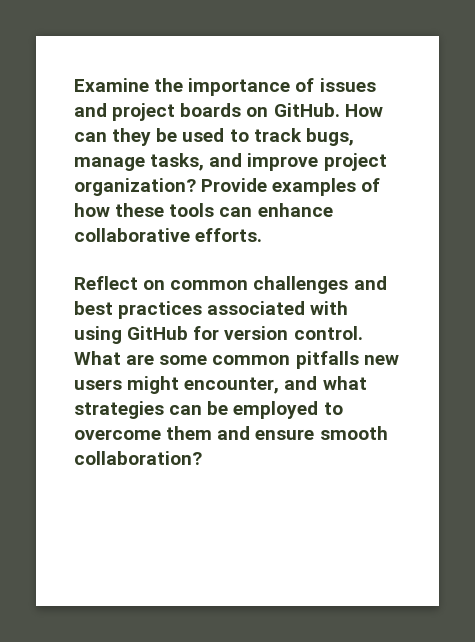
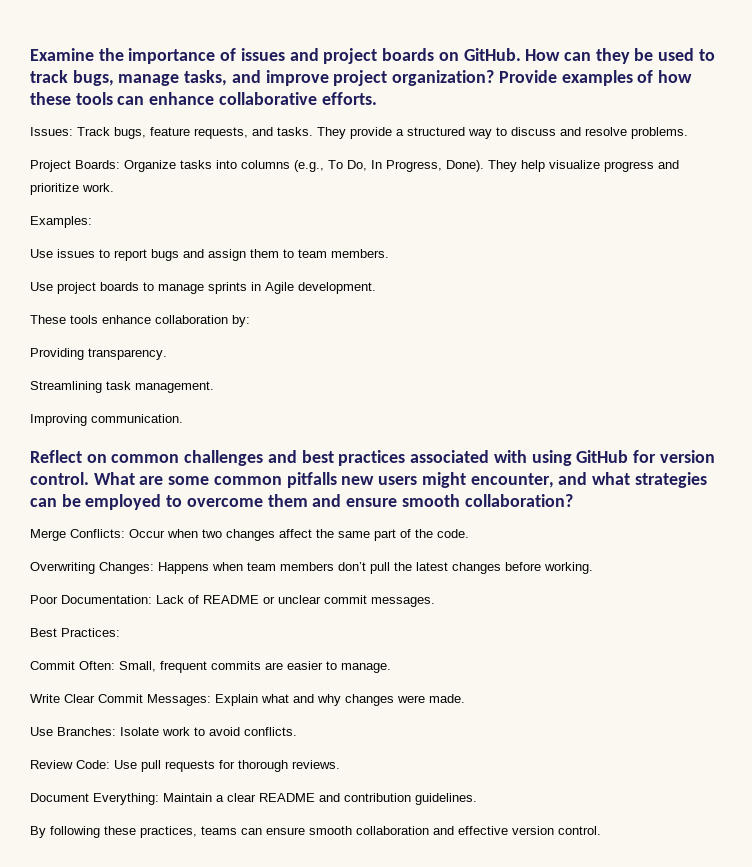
(263, 235) none -> [30,127,688,139] [30,160,679,172] [30,183,114,195] [30,216,92,228] [30,249,389,261] [30,282,376,294] [30,315,250,327] [30,348,167,360] [30,381,214,393] [30,414,183,426] // Issues: Track bugs, feature requests, and tasks. They provide a structured way to discuss and resolve problems. // Project Boards: Organize tasks into columns (e.g., To Do, In Progress, Done). They help visualize progress and prioritize work. // Examples: // Use issues to report bugs and assign them to team members. // Use project boards to manage sprints in Agile development. // These tools enhance collaboration by: // Providing transparency. // Streamlining task management. // Improving communication.
(202, 458) none -> [30,529,469,541] [30,562,593,574] [30,595,435,607] [30,628,120,637] [30,661,391,673] [30,694,465,706] [30,727,297,736] [30,760,340,772] [30,793,477,805] [30,826,601,838] // Merge Conflicts: Occur when two changes affect the same part of the code. // Overwriting Changes: Happens when team members don’t pull the latest changes before working. // Poor Documentation: Lack of README or unclear commit messages. // Best Practices: // Commit Often: Small, frequent commits are easier to manage. // Write Clear Commit Messages: Explain what and why changes were made. // Use Branches: Isolate work to avoid conflicts. // Review Code: Use pull requests for thorough reviews. // Document Everything: Maintain a clear README and contribution guidelines. // By following these practices, teams can ensure smooth collaboration and effective version control.

